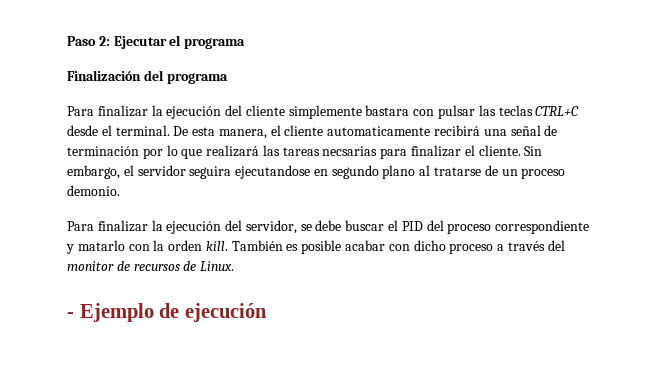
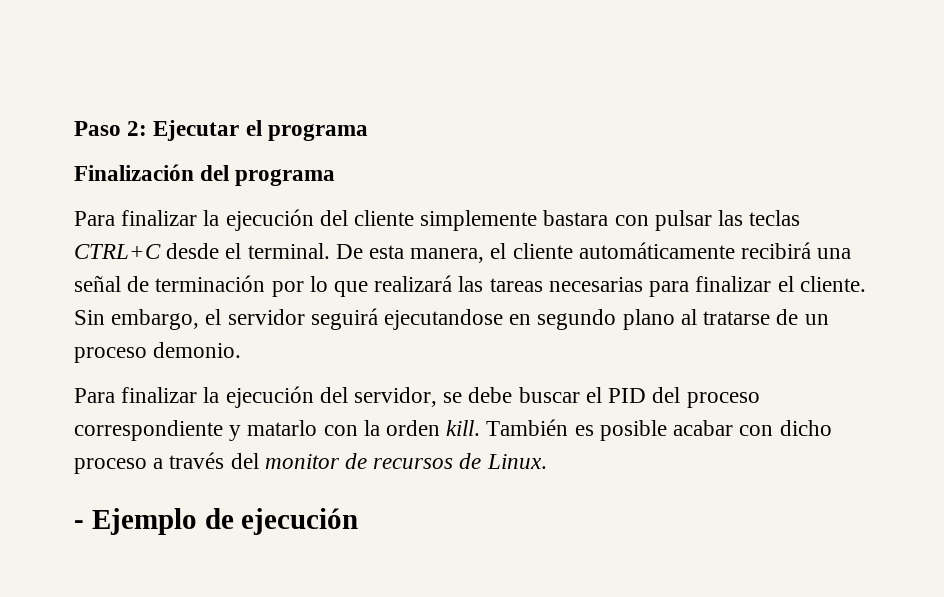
[327,126,431,136] automaticamente -> [578,242,735,259] automáticamente
[322,146,378,156] necsarias -> [548,277,643,292] necesarias
[189,166,232,179] seguira -> [310,308,378,330] seguirá

